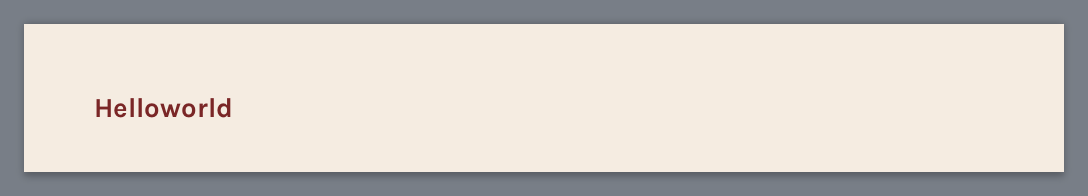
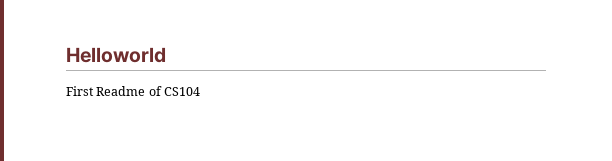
(233, 108) none -> [66,86,201,96] // First Readme of CS104

